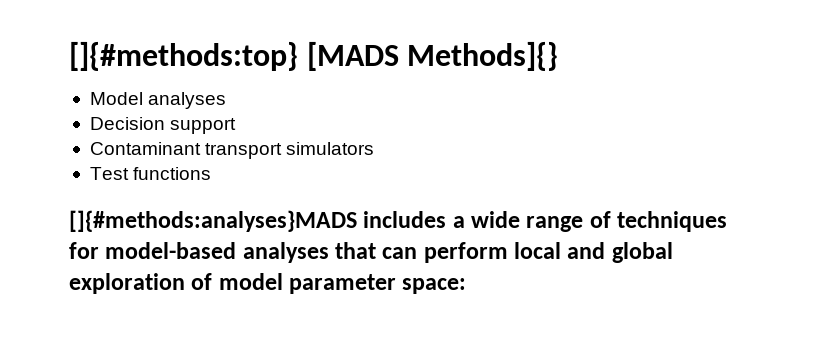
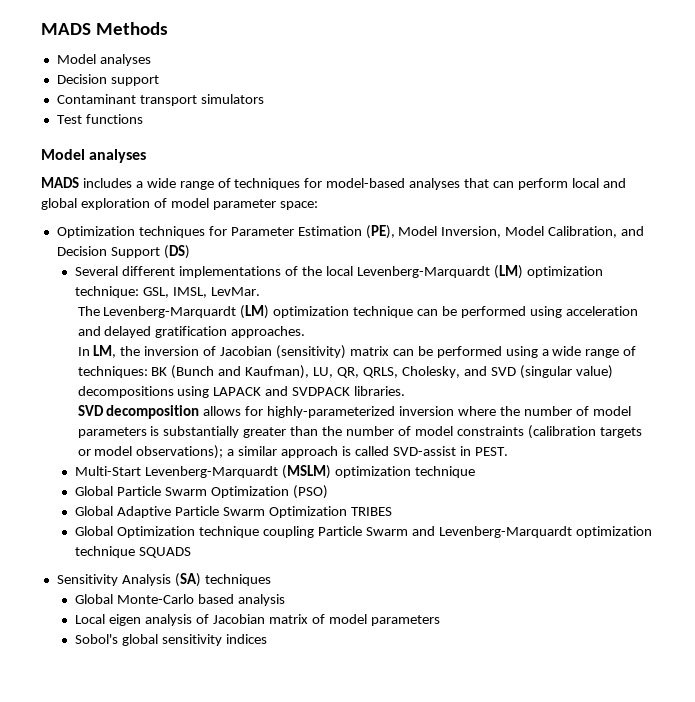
[69,41,559,71] []{#methods:top} [MADS Methods]{} -> [41,22,168,35] MADS Methods
[69,210,357,232] []{#methods:analyses}MADS -> [41,149,147,163] [41,177,79,188] Model analyses // MADS
(467, 286) none -> [56,225,645,239] [56,245,190,259] [75,265,603,279] [75,286,260,298] [77,305,638,319] [77,326,306,338] [77,345,637,359] [77,365,613,379] [77,386,406,398] [77,405,631,419] [77,425,642,439] [77,445,508,459] [75,465,475,479] [75,485,328,499] [75,506,392,518] [75,526,652,538] [75,546,192,558] [56,573,271,587] [75,594,285,606] [75,614,440,626] [75,634,267,646] // Optimization techniques for Parameter Estimation (PE), Model Inversion, Model Calibration, and Decision Support (DS) // Several different implementations of the local Levenberg-Marquardt (LM) optimization technique: GSL, IMSL, LevMar. // The Levenberg-Marquardt (LM) optimization technique can be performed using acceleration and delayed gratification approaches. // In LM, the inversion of Jacobian (sensitivity) matrix can be performed using a wide range of techniques: BK (Bunch and Kaufman), LU, QR, QRLS, Cholesky, and SVD (singular value) decompositions using LAPACK and SVDPACK libraries. // SVD decomposition allows for highly-parameterized inversion where the number of model parameters is substantially greater than the number of model constraints (calibration targets or model observations); a similar approach is called SVD-assist in PEST. // Multi-Start Levenberg-Marquardt (MSLM) optimization technique // Global Particle Swarm Optimization (PSO) // Global Adaptive Particle Swarm Optimization TRIBES // Global Optimization technique coupling Particle Swarm and Levenberg-Marquardt optimization technique SQUADS // Sensitivity Analysis (SA) techniques // Global Monte-Carlo based analysis // Local eigen analysis of Jacobian matrix of model parameters // Sobol's global sensitivity indices

